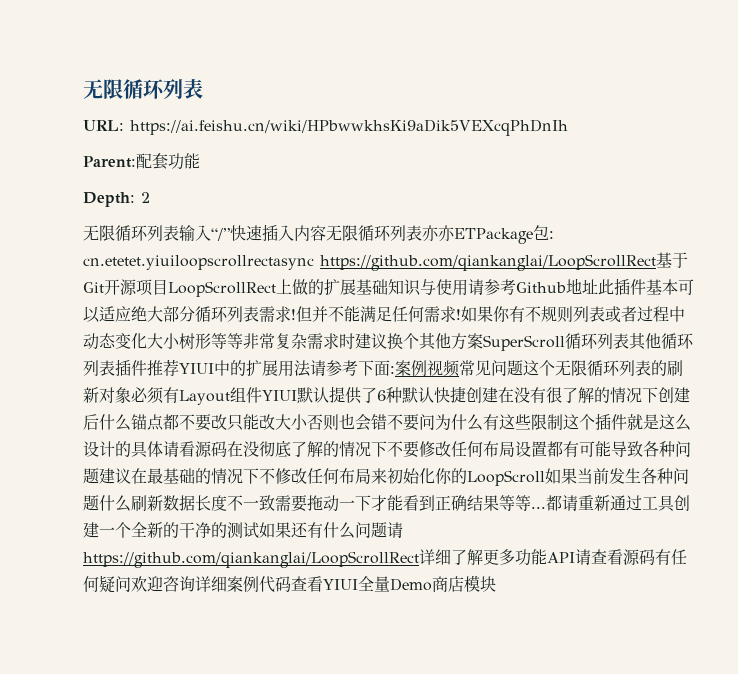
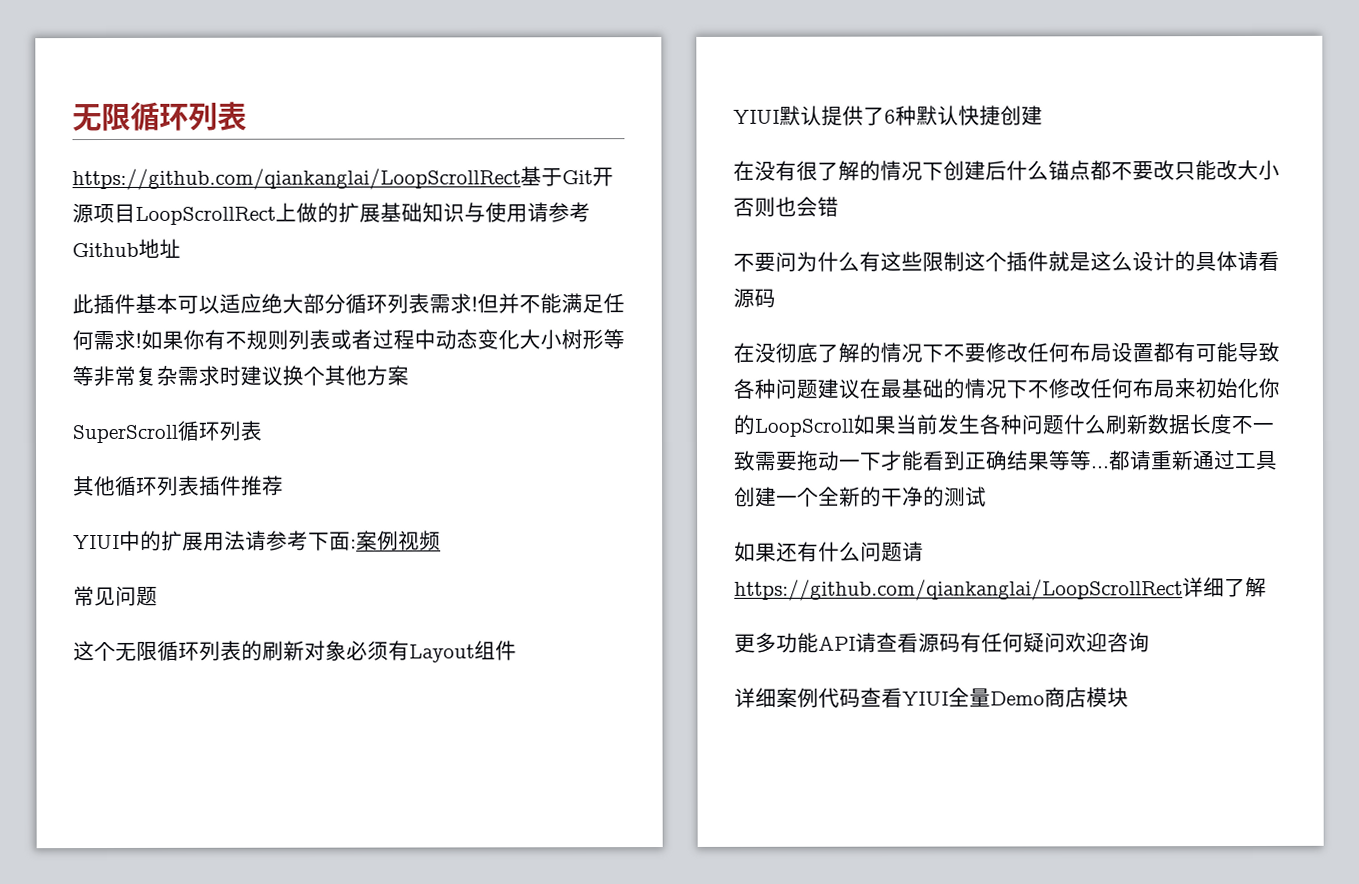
[83,119,568,136] [83,153,200,170] [83,192,150,207] [83,224,554,244] [83,255,314,270] URL: https://ai.feishu.cn/wiki/HPbwwkhsKi9aDik5VEXcqPhDnIh // Parent:配套功能 // Depth: 2 // 无限循环列表输入“/”快速插入内容无限循环列表亦亦ETPackage包: cn.etetet.yiuiloopscrollrectasync -> (247, 116) none
(598, 286) none -> (181, 248) //
(483, 341) none -> (409, 375) //
(629, 341) none -> (262, 430) //
(179, 368) none -> (284, 485) //
(460, 368) none -> (441, 540) //
(523, 368) none -> (158, 596) //
(262, 395) none -> (517, 650) //
(498, 395) none -> (1043, 115) //
(387, 422) none -> (839, 206) //
(227, 449) none -> (776, 298) //
(259, 530) none -> (987, 496) //
(483, 557) none -> (1267, 587) //
(195, 584) none -> (1150, 642) //

